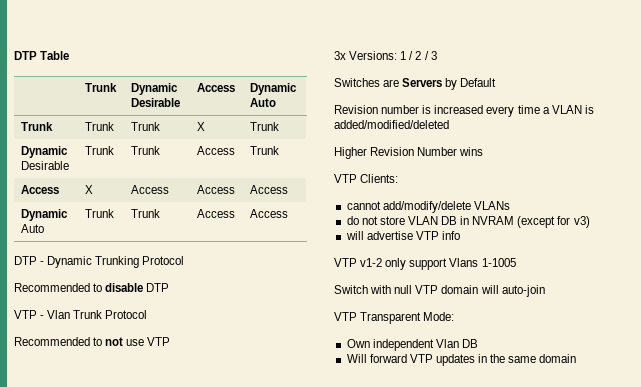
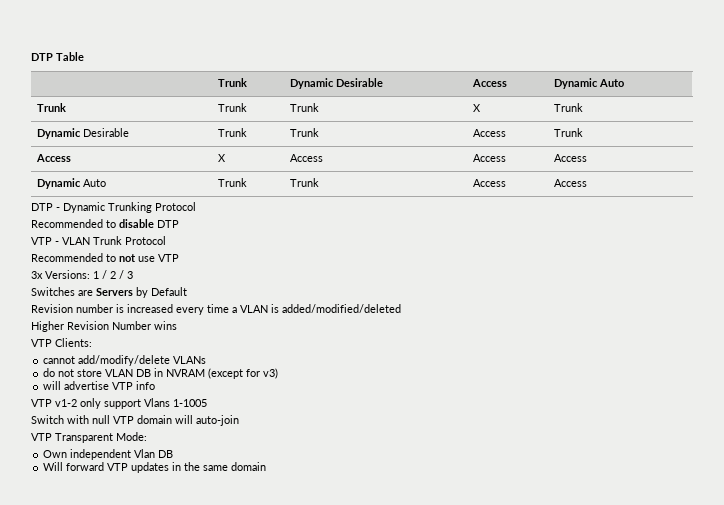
[47,310,71,319] Vlan -> [62,237,90,245] VLAN

